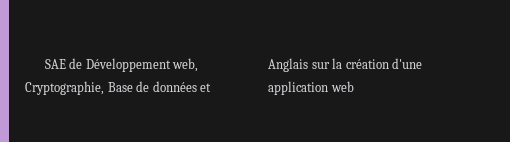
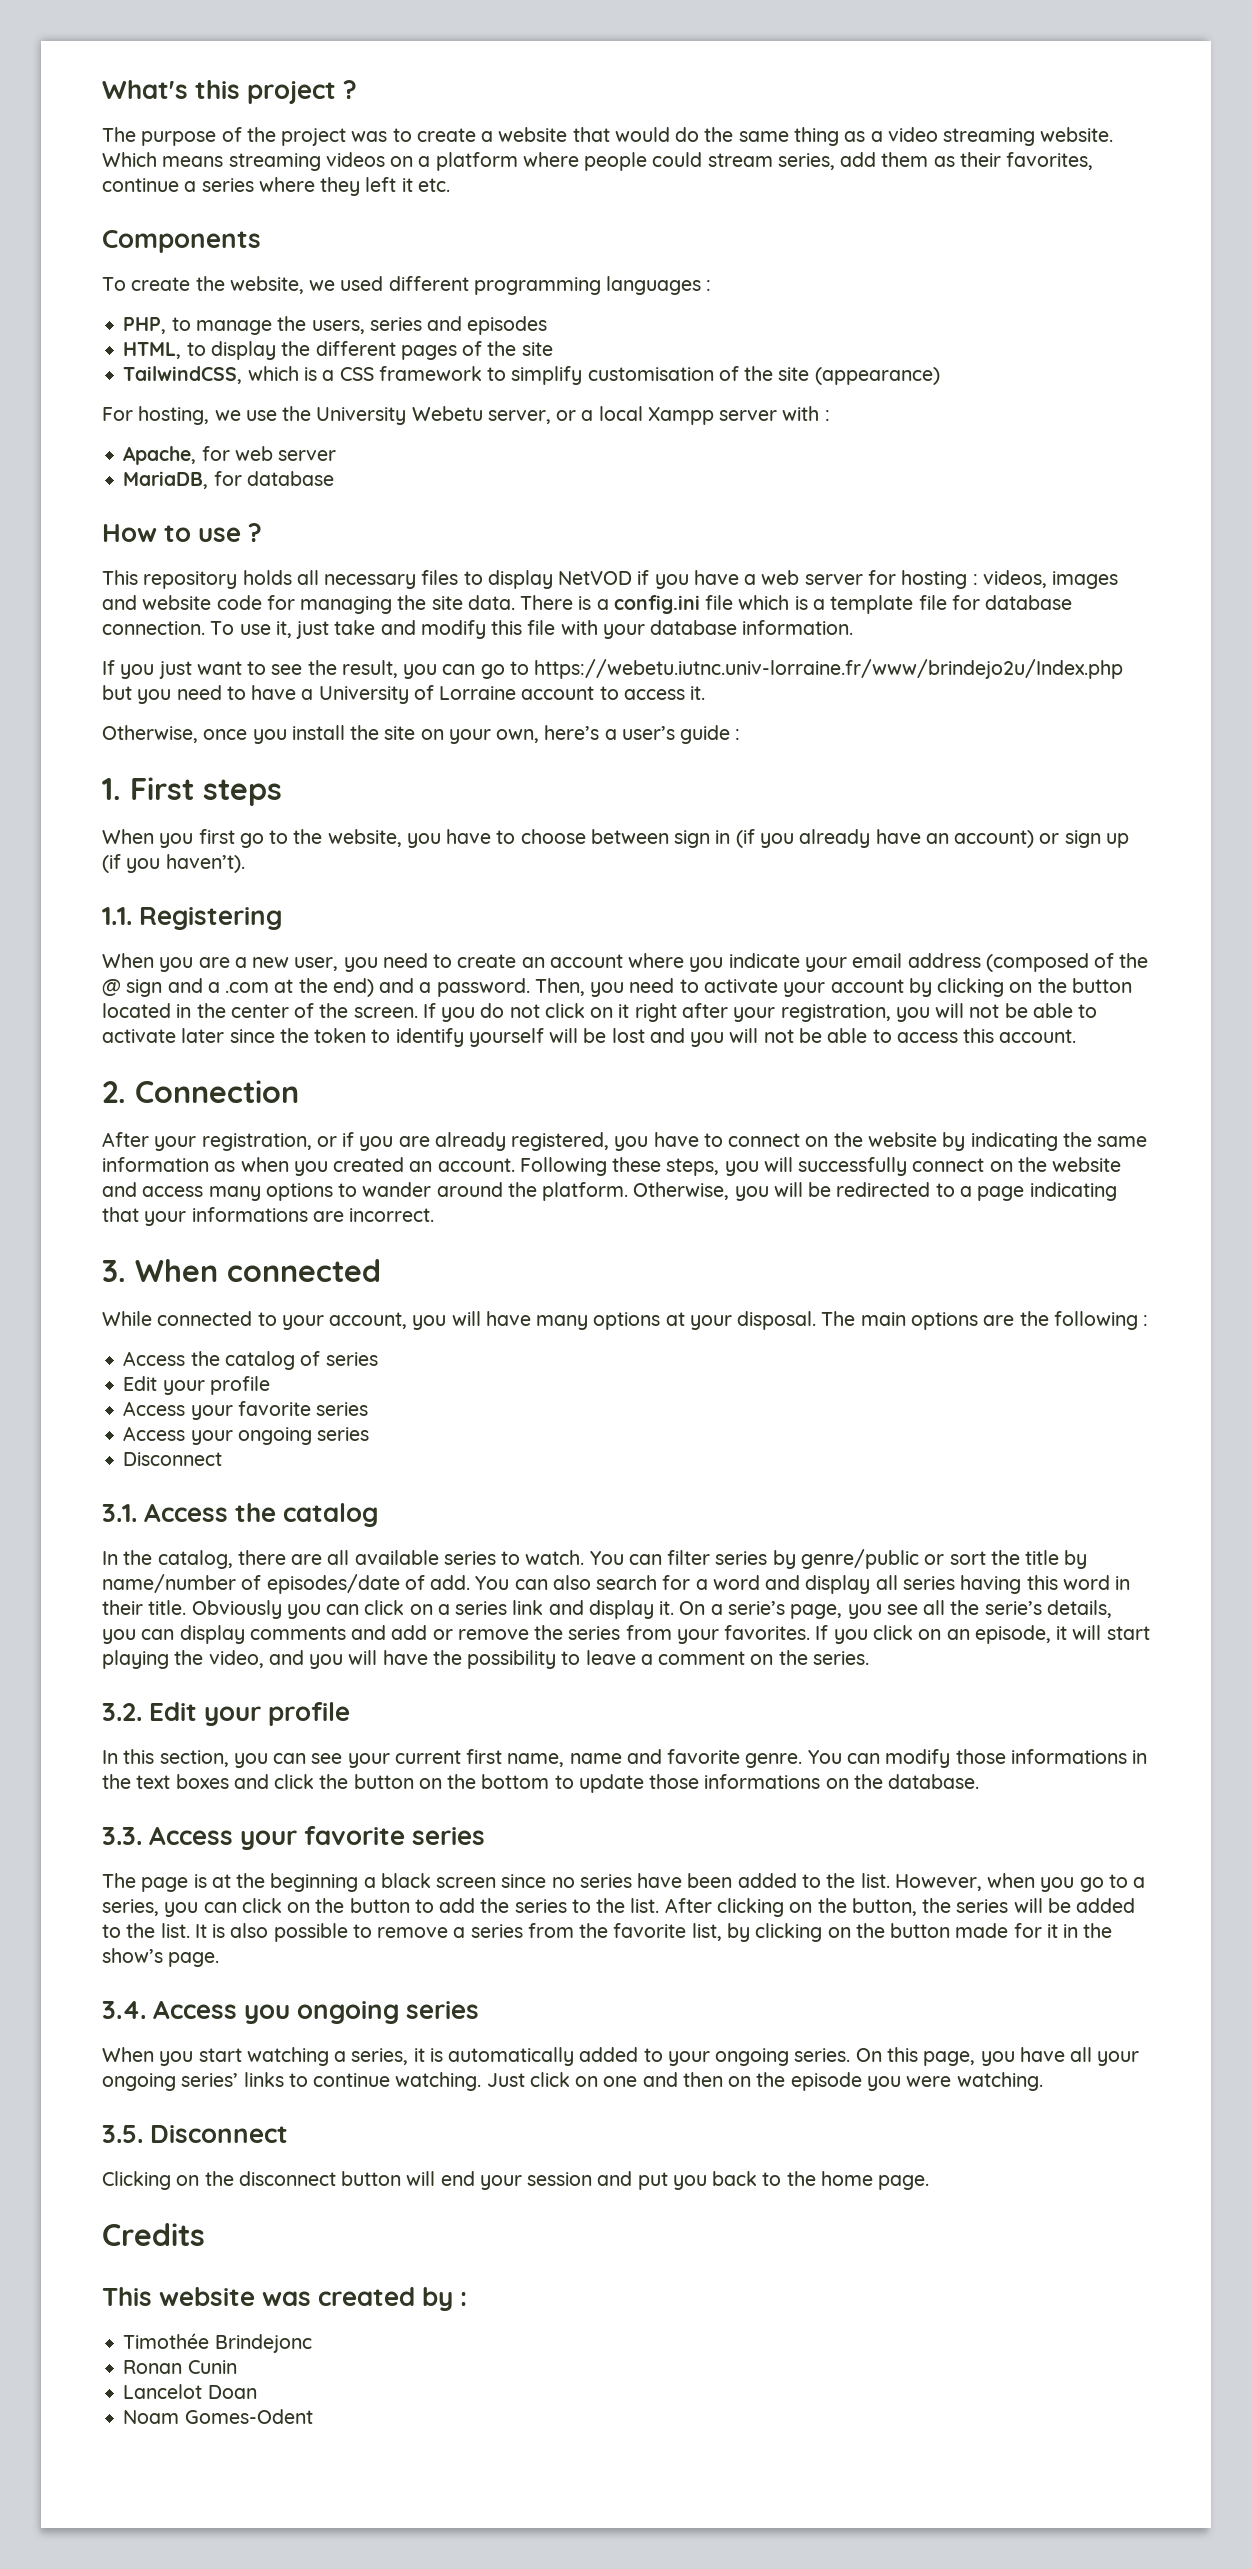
[44,58,199,72] [25,81,212,95] [268,58,423,72] [268,81,354,95] SAE de Développement web, Cryptographie, Base de données et Anglais sur la création d'une application web -> [102,80,358,104] [102,127,1114,146] [102,152,1094,171] [102,177,450,196] [102,230,261,253] [102,276,712,295] [123,316,548,335] [123,341,553,360] [123,366,940,385] [102,406,830,425] [123,446,337,465] [123,471,334,489] [102,523,263,542] [102,570,1119,589] [102,595,1073,614] [102,620,854,639] [102,659,1124,679] [102,685,706,704] [102,725,741,744] [102,777,282,806] [102,829,1129,848] [102,854,245,873] [102,907,283,930] [102,953,1149,972] [102,978,1132,997] [102,1003,1098,1022] [102,1028,1077,1047] [102,1080,299,1103] [102,1132,1148,1151] [102,1157,1122,1176] [102,1182,1117,1201] [102,1207,435,1226] [102,1259,381,1282] [102,1311,1149,1330] [123,1351,378,1370] [123,1376,270,1395] [123,1401,369,1420] [123,1426,370,1445] [123,1452,223,1466] [102,1503,379,1527] [102,1549,1088,1569] [102,1574,1131,1594] [102,1600,1112,1619] [102,1625,1150,1644] [102,1650,869,1669] [102,1702,351,1726] [102,1749,1148,1768] [102,1774,980,1793] [102,1826,486,1850] [102,1873,1146,1892] [102,1898,1136,1917] [102,1923,1113,1942] [102,1948,220,1967] [102,2000,480,2024] [102,2047,1140,2066] [102,2072,1043,2091] [102,2125,289,2143] [102,2171,930,2190] [102,2223,205,2246] [102,2287,468,2311] [123,2333,312,2353] [123,2360,237,2374] [123,2384,257,2399] [123,2409,313,2424] What's this project ? // The purpose of the project was to create a website that would do the same thing as a video streaming website. Which means streaming videos on a platform where people could stream series, add them as their favorites, continue a series where they left it etc. // Components // To create the website, we used different programming languages : // PHP, to manage the users, series and episodes // HTML, to display the different pages of the site // TailwindCSS, which is a CSS framework to simplify customisation of the site (appearance) // For hosting, we use the University Webetu server, or a local Xampp server with : // Apache, for web server // MariaDB, for database // How to use ? // This repository holds all necessary files to display NetVOD if you have a web server for hosting : videos, images and website code for managing the site data. There is a config.ini file which is a template file for database connection. To use it, just take and modify this file with your database information. // If you just want to see the result, you can go to https://webetu.iutnc.univ-lorraine.fr/www/brindejo2u/Index.php but you need to have a University of Lorraine account to access it. // Otherwise, once you install the site on your own, here’s a user’s guide : // 1. First steps // When you first go to the website, you have to choose between sign in (if you already have an account) or sign up (if you haven’t). // 1.1. Registering // When you are a new user, you need to create an account where you indicate your email address (composed of the @ sign and a .com at the end) and a password. Then, you need to activate your account by clicking on the button located in the center of the screen. If you do not click on it right after your registration, you will not be able to activate later since the token to identify yourself will be lost and you will not be able to access this account. // 2. Connection // After your registration, or if you are already registered, you have to connect on the website by indicating the same information as when you created an account. Following these steps, you will successfully connect on the website and access many options to wander around the platform. Otherwise, you will be redirected to a page indicating that your informations are incorrect. // 3. When connected // While connected to your account, you will have many options at your disposal. The main options are the following : // Access the catalog of series // Edit your profile // Access your favorite series // Access your ongoing series // Disconnect // 3.1. Access the catalog // In the catalog, there are all available series to watch. You can filter series by genre/public or sort the title by name/number of episodes/date of add. You can also search for a word and display all series having this word in their title. Obviously you can click on a series link and display it. On a serie’s page, you see all the serie’s details, you can display comments and add or remove the series from your favorites. If you click on an episode, it will start playing the video, and you will have the possibility to leave a comment on the series. // 3.2. Edit your profile // In this section, you can see your current first name, name and favorite genre. You can modify those informations in the text boxes and click the button on the bottom to update those informations on the database. // 3.3. Access your favorite series // The page is at the beginning a black screen since no series have been added to the list. However, when you go to a series, you can click on the button to add the series to the list. After clicking on the button, the series will be added to the list. It is also possible to remove a series from the favorite list, by clicking on the button made for it in the show’s page. // 3.4. Access you ongoing series // When you start watching a series, it is automatically added to your ongoing series. On this page, you have all your ongoing series’ links to continue watching. Just click on one and then on the episode you were watching. // 3.5. Disconnect // Clicking on the disconnect button will end your session and put you back to the home page. // Credits // This website was created by : // Timothée Brindejonc // Ronan Cunin // Lancelot Doan // Noam Gomes-Odent

